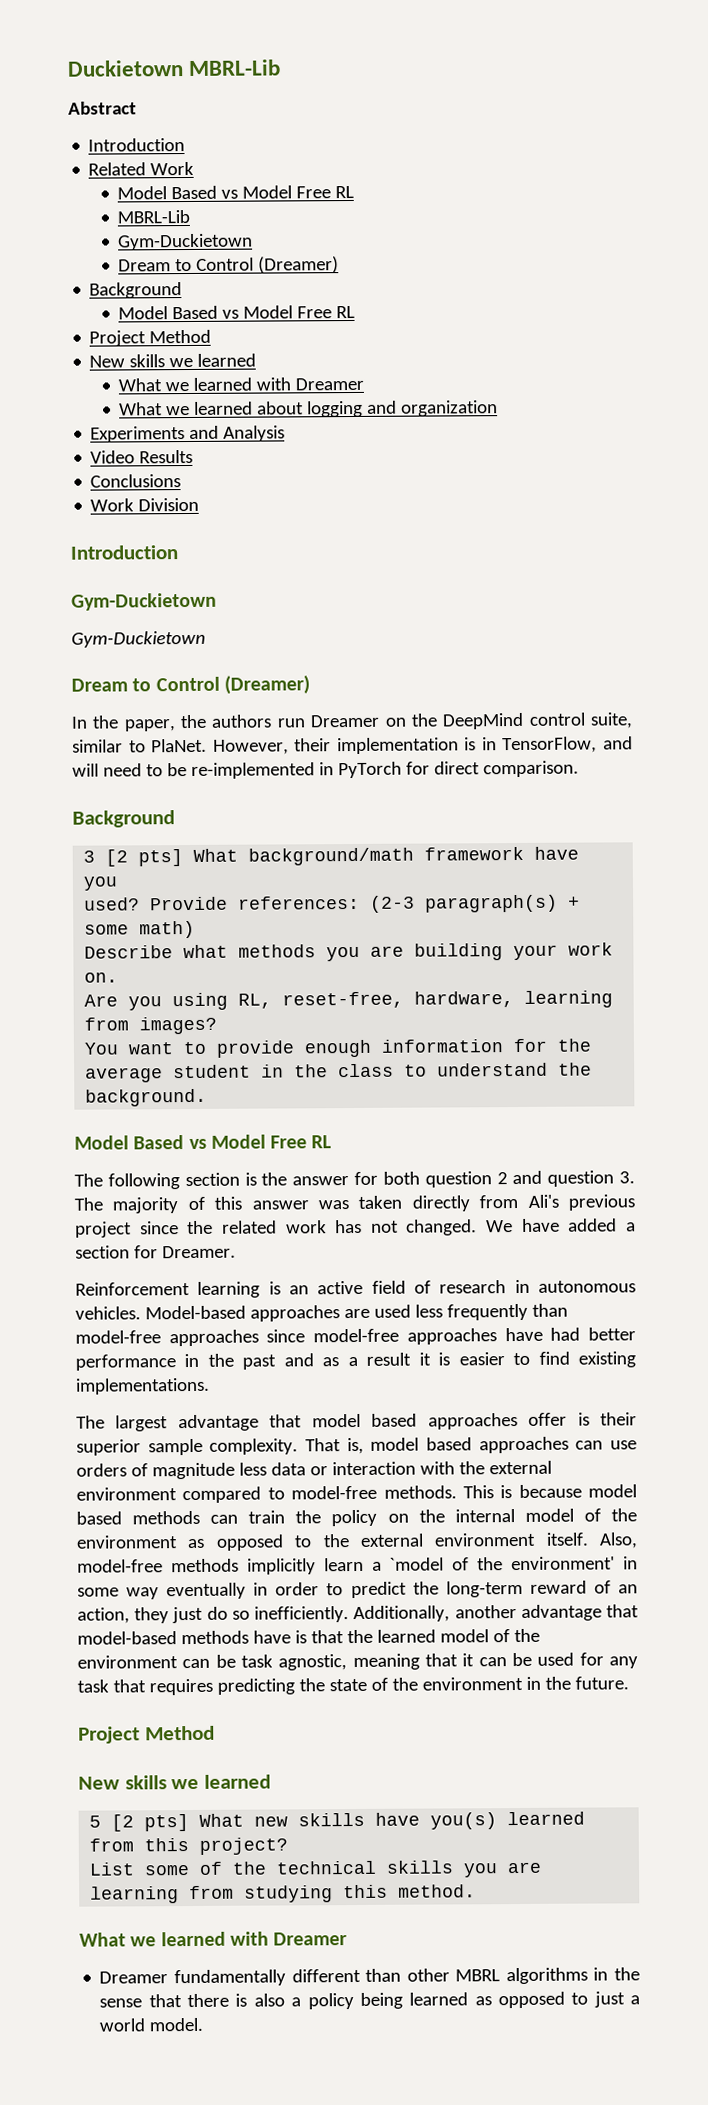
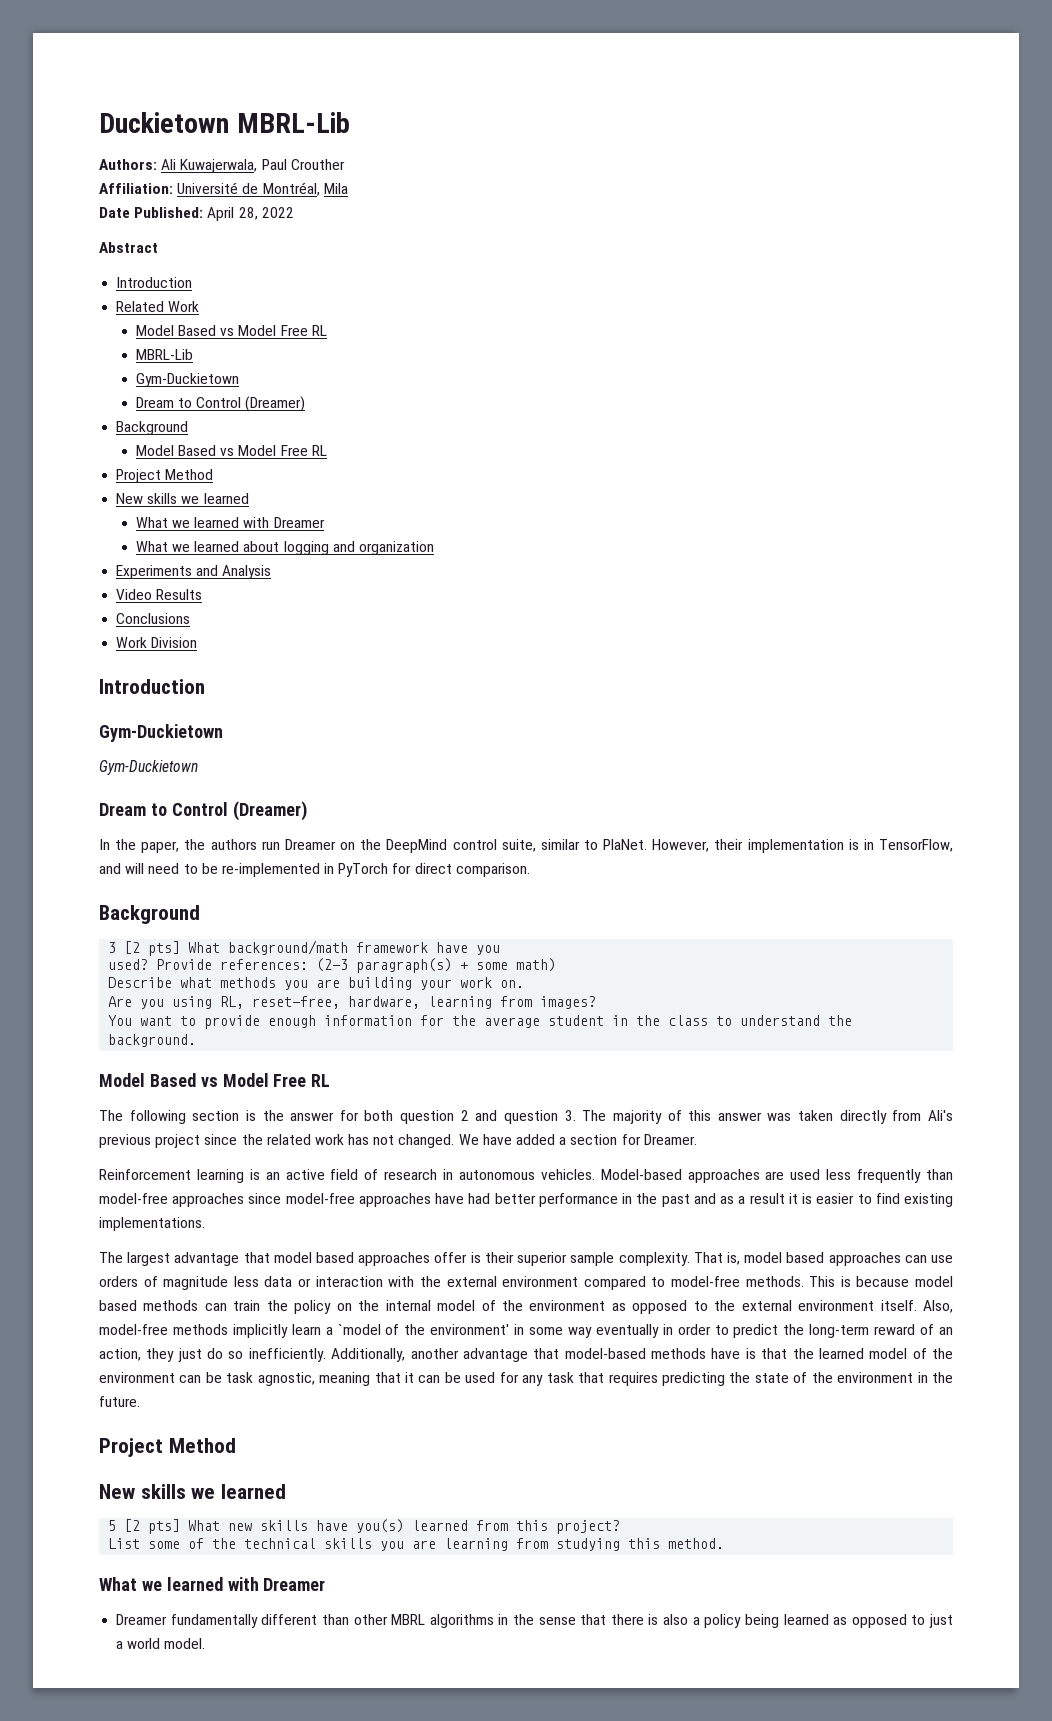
(282, 67) none -> [99,159,345,173] [99,182,348,196] [99,207,294,221] // Authors: Ali Kuwajerwala, Paul Crouther // Affiliation: Université de Montréal, Mila // Date Published: April 28, 2022

